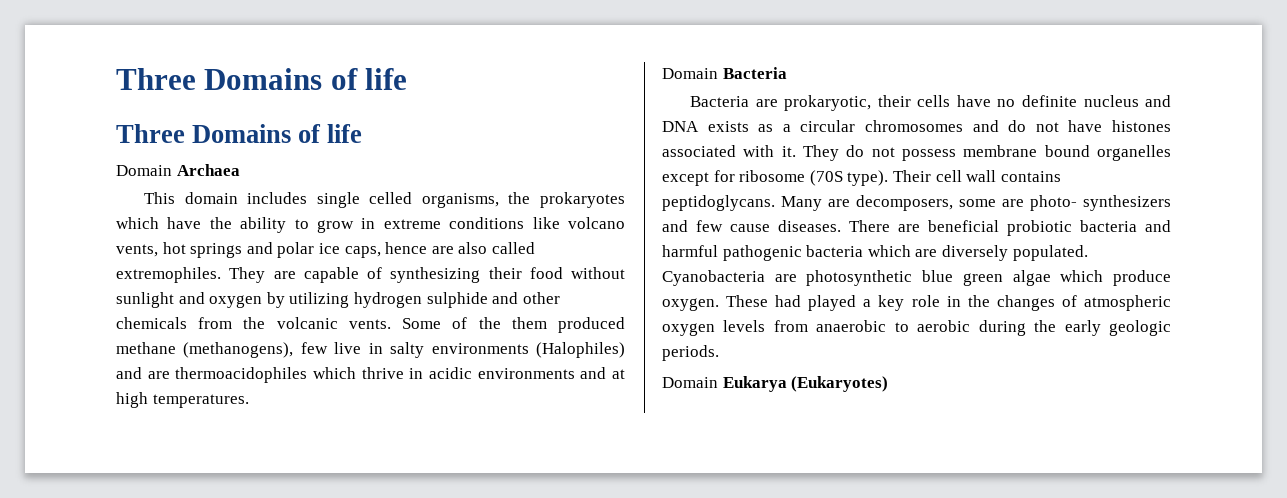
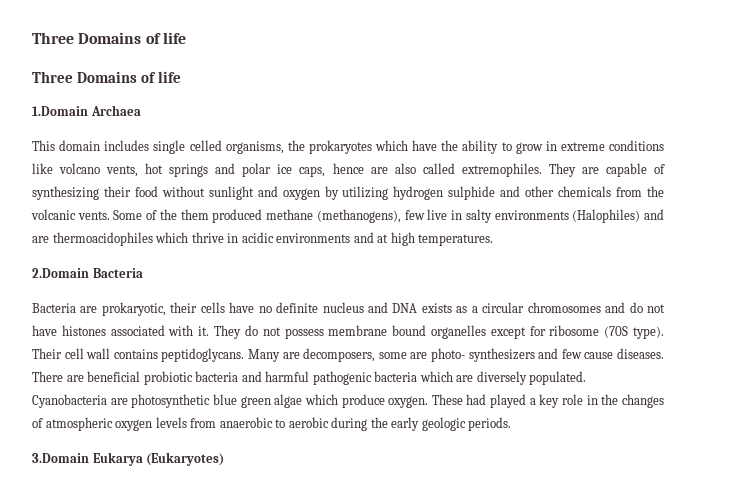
[116,165,172,176] Domain -> [32,106,88,116] 1.Domain
[662,68,718,79] Domain -> [32,268,89,278] 2.Domain
[662,377,718,388] Domain -> [32,453,89,463] 3.Domain

